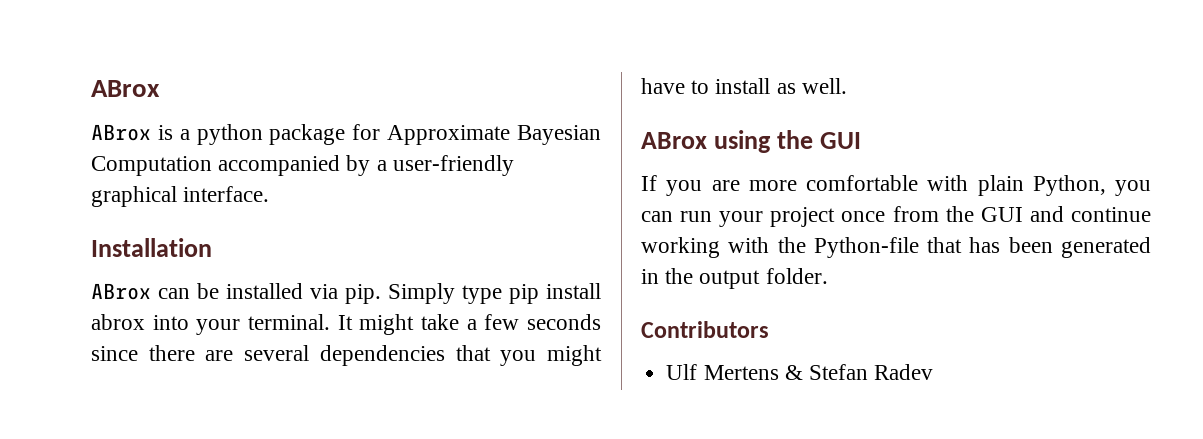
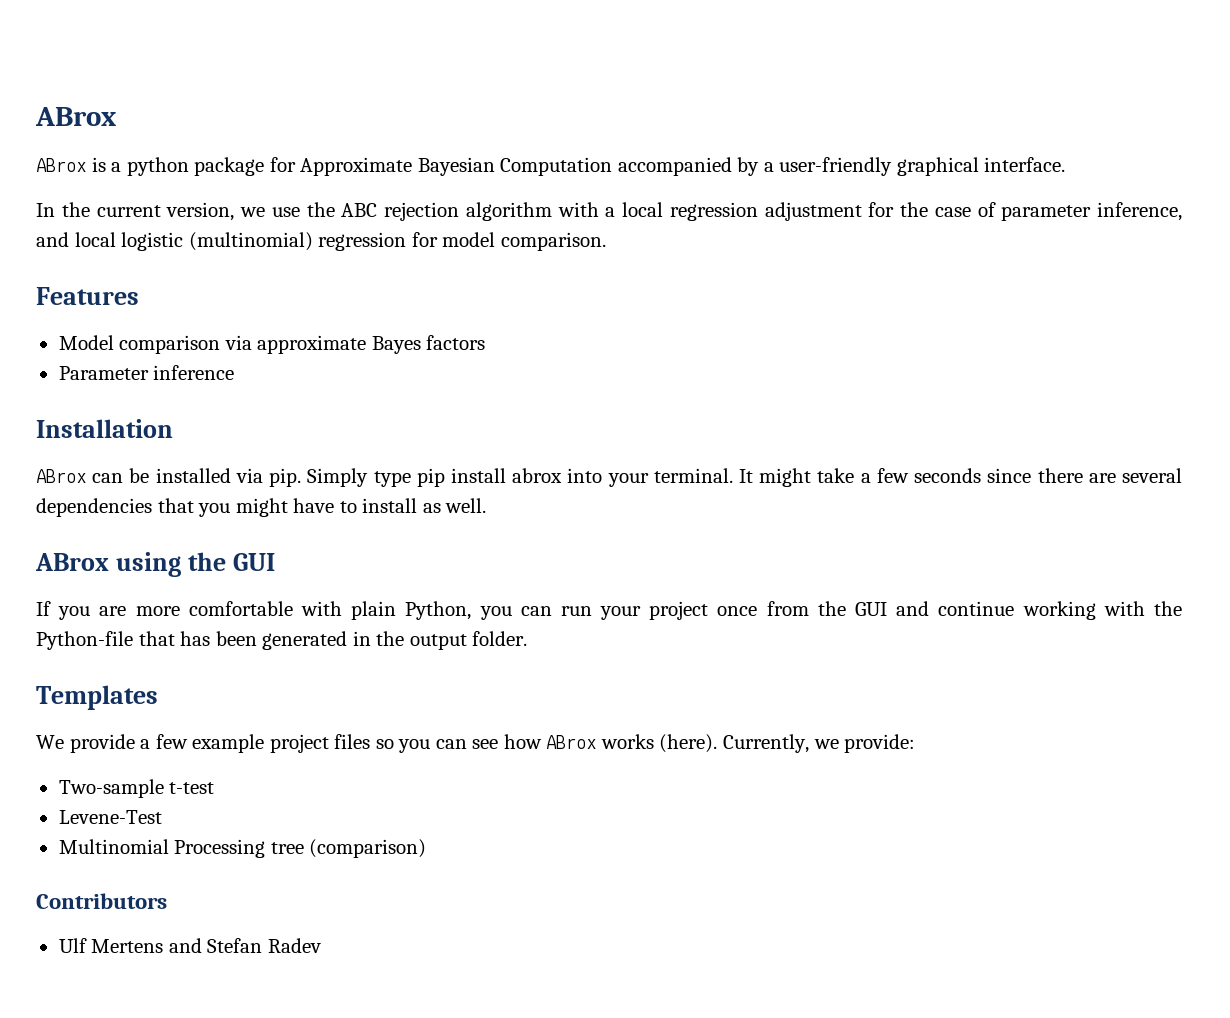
(270, 194) none -> [36,202,1182,221] [36,232,606,251] [36,287,139,305] [58,335,486,354] [58,365,235,380] // In the current version, we use the ABC rejection algorithm with a local regression adjustment for the case of parameter inference, and local logistic (multinomial) regression for model comparison. // Features // Model comparison via approximate Bayes factors // Parameter inference
(828, 276) none -> [36,685,158,710] [36,734,916,753] [58,779,215,798] [58,810,162,824] [58,839,427,858] // Templates // We provide a few example project files so you can see how ABrox works (here). Currently, we provide: // Two-sample t-test // Levene-Test // Multinomial Processing tree (comparison)
[784,365,803,380] & -> [168,938,202,953] and

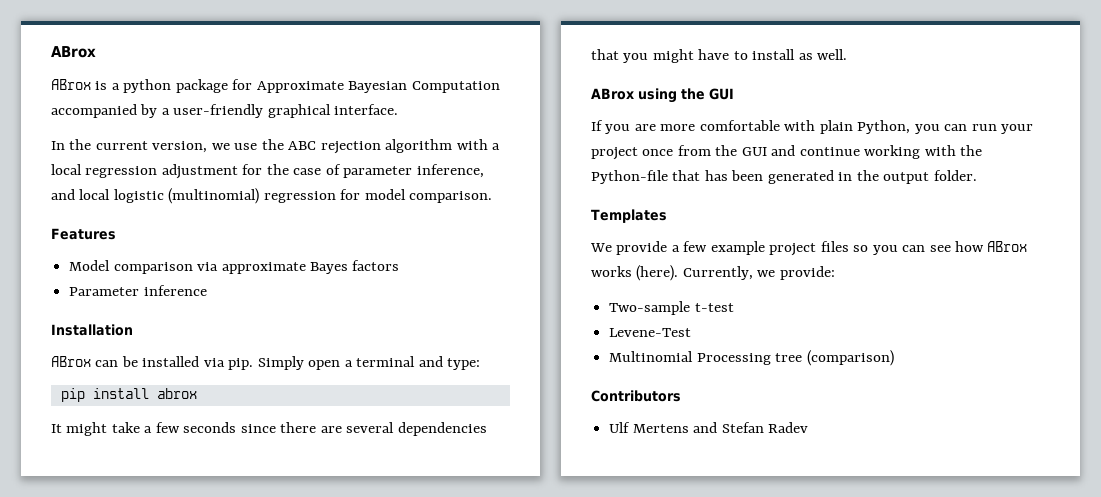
[373,471,411,487] type -> [308,356,481,370] open a terminal and type: //
[567,468,733,487] into your terminal. -> (197, 393) //

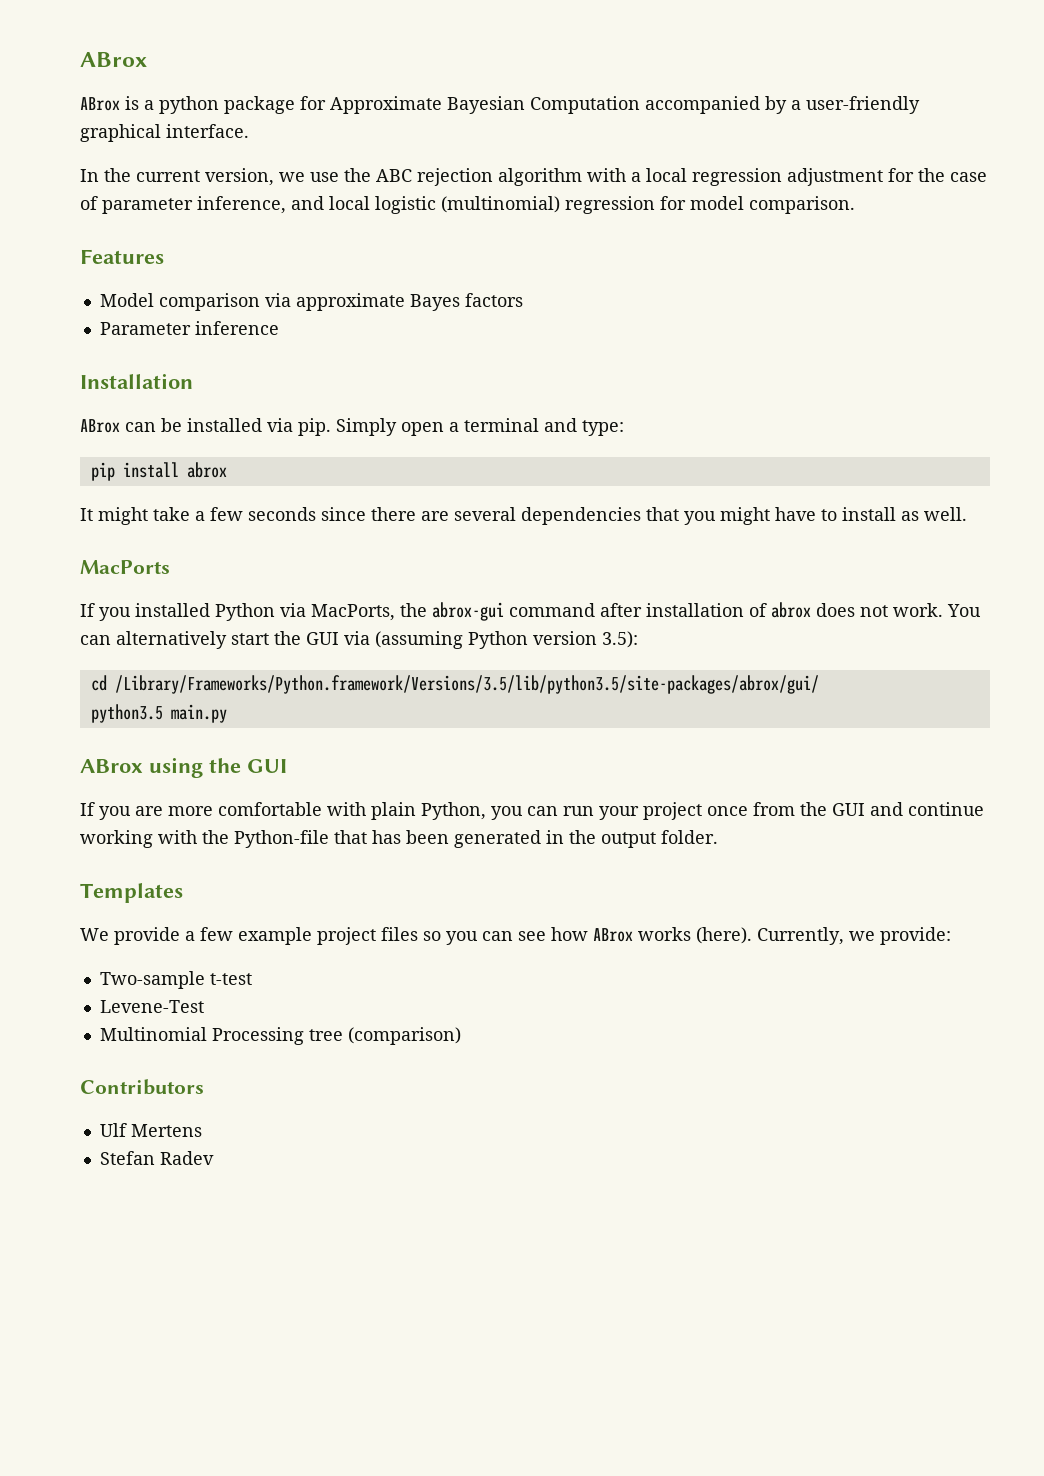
(848, 54) none -> [80,560,170,574] [80,602,981,621] [80,631,638,649] [90,675,819,694] [90,704,227,723] // MacPorts // If you installed Python via MacPorts, the abrox-gui command after installation of abrox does not work. You can alternatively start the GUI via (assuming Python version 3.5): // cd /Library/Frameworks/Python.framework/Versions/3.5/lib/python3.5/site-packages/abrox/gui/ // python3.5 main.py
[693,422,718,433] and -> (202, 1130) //

